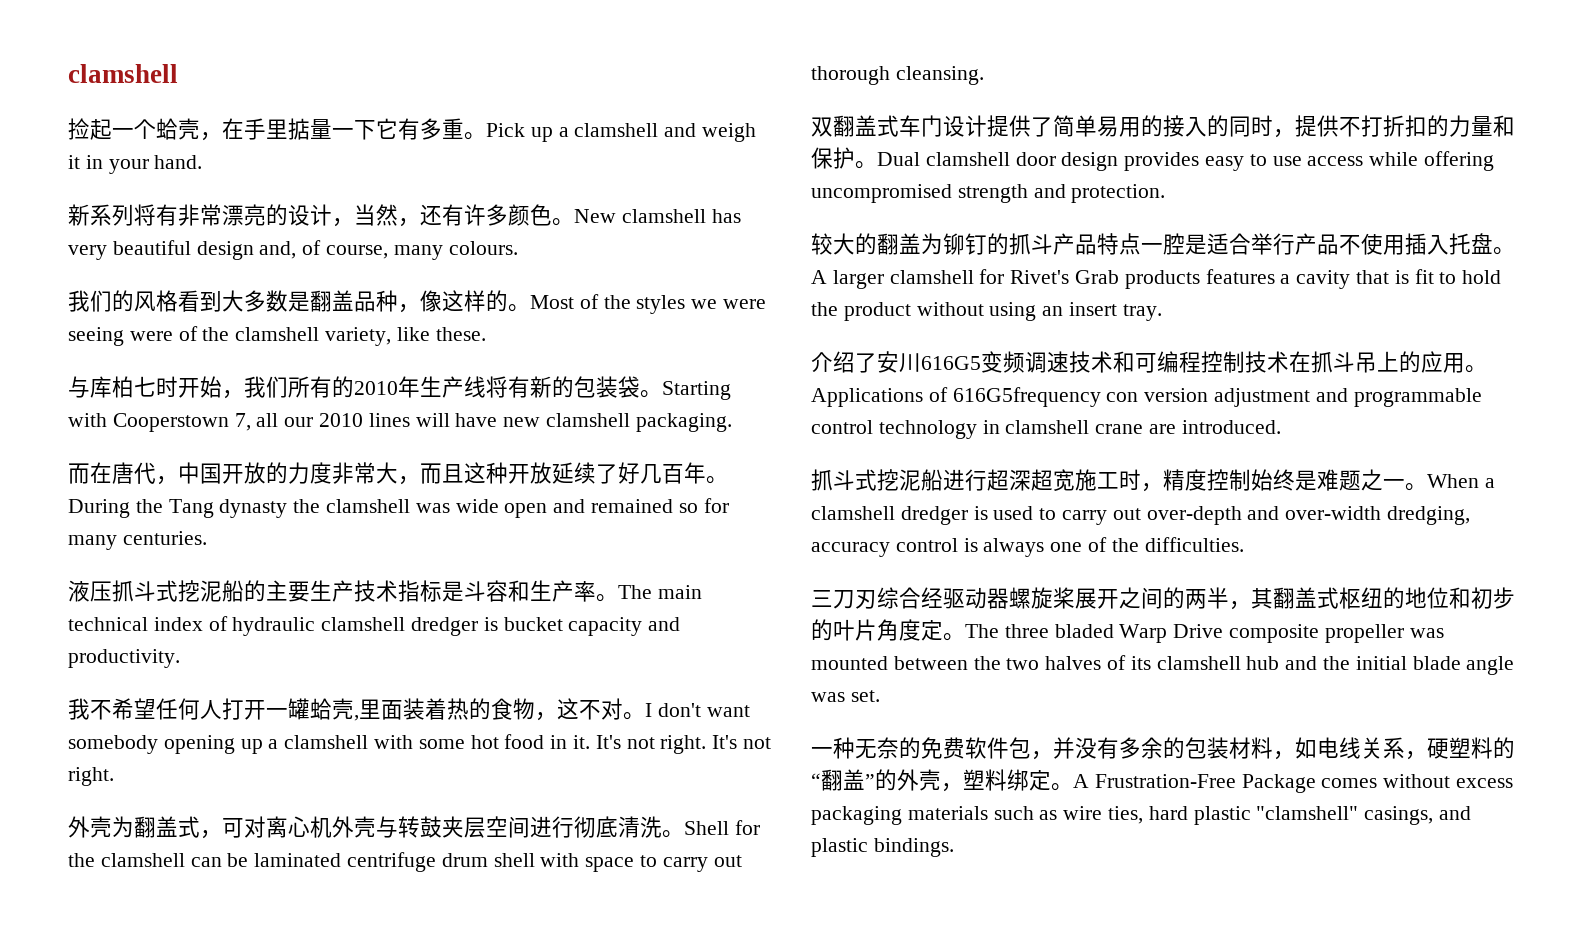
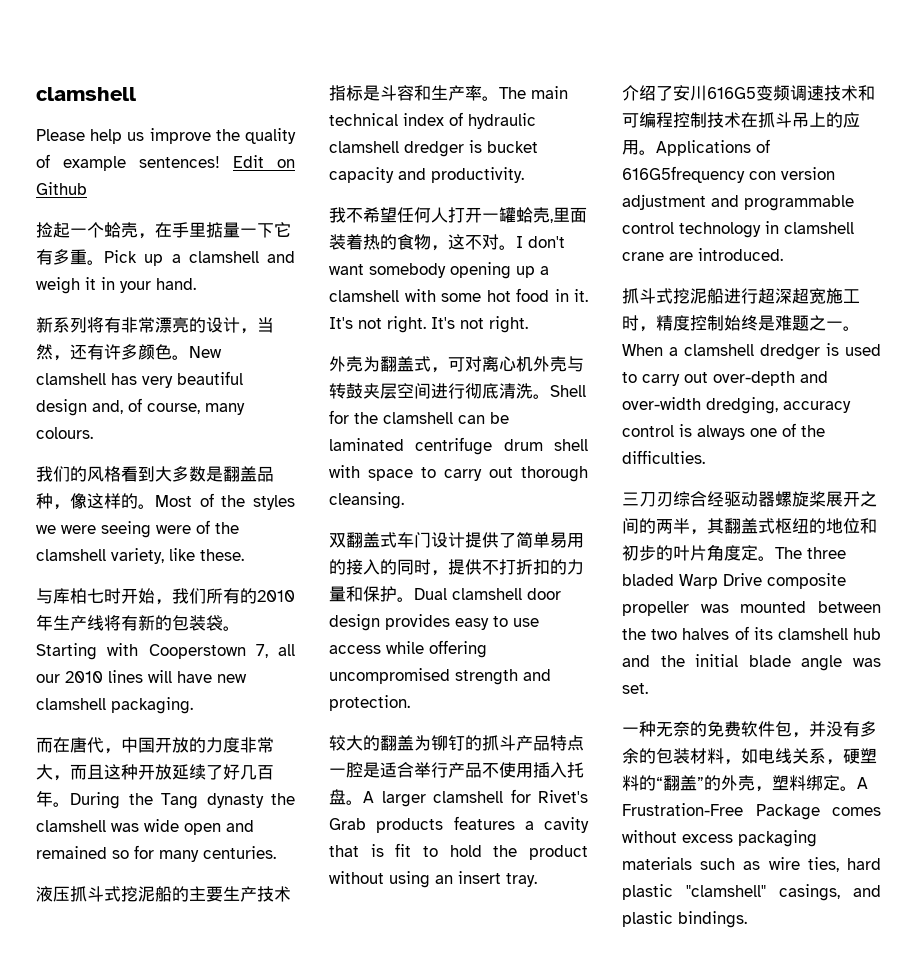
[68,64,178,83] clamshell -> [36,87,136,101] [36,128,296,144] [36,154,295,171] [36,182,87,195] clamshell // Please help us improve the quality of example sentences! Edit on Github

